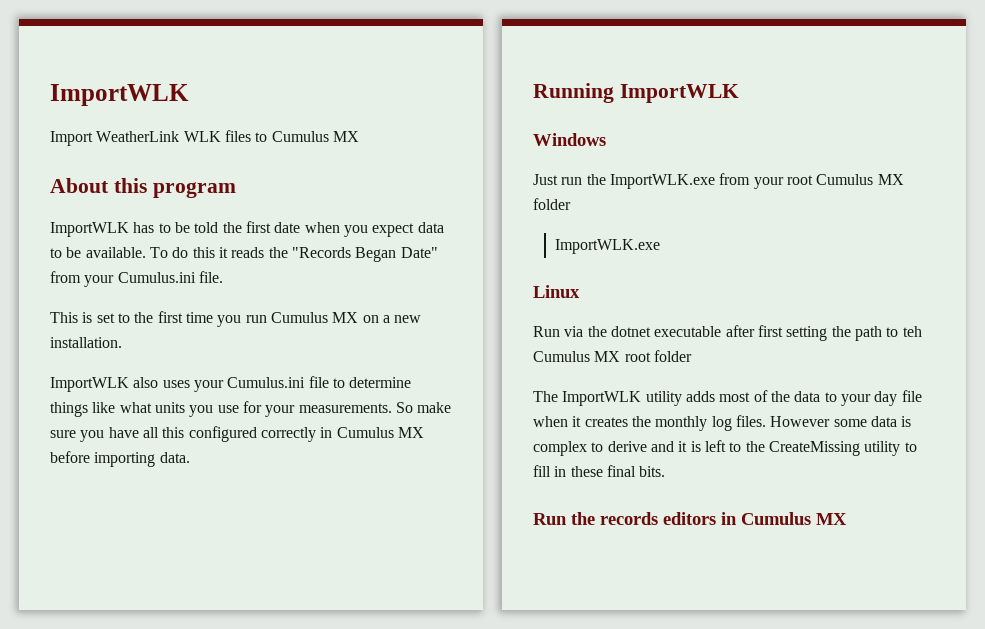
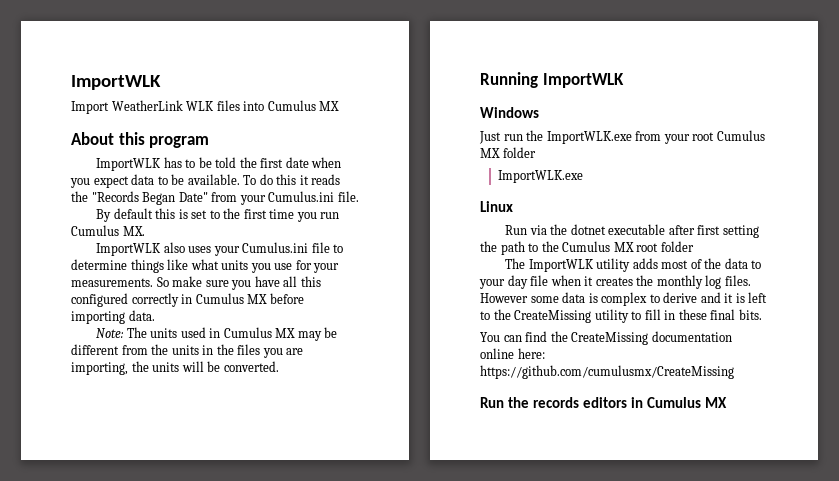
[255,132,268,142] to -> [243,101,265,111] into
[50,312,78,323] This -> [95,208,176,222] By default this
[332,312,422,323] [50,337,122,348] MX on a new installation. -> [122,226,145,236] MX.
(190, 457) none -> [95,327,338,341] [71,344,304,358] [71,361,279,375] // Note: The units used in Cumulus MX may be different from the units in the files you are importing, the units will be converted.
[902,326,922,337] teh -> [541,241,559,252] the
(666, 471) none -> [480,331,732,345] [480,348,545,359] [480,365,734,379] // You can find the CreateMissing documentation online here: https://github.com/cumulusmx/CreateMissing

